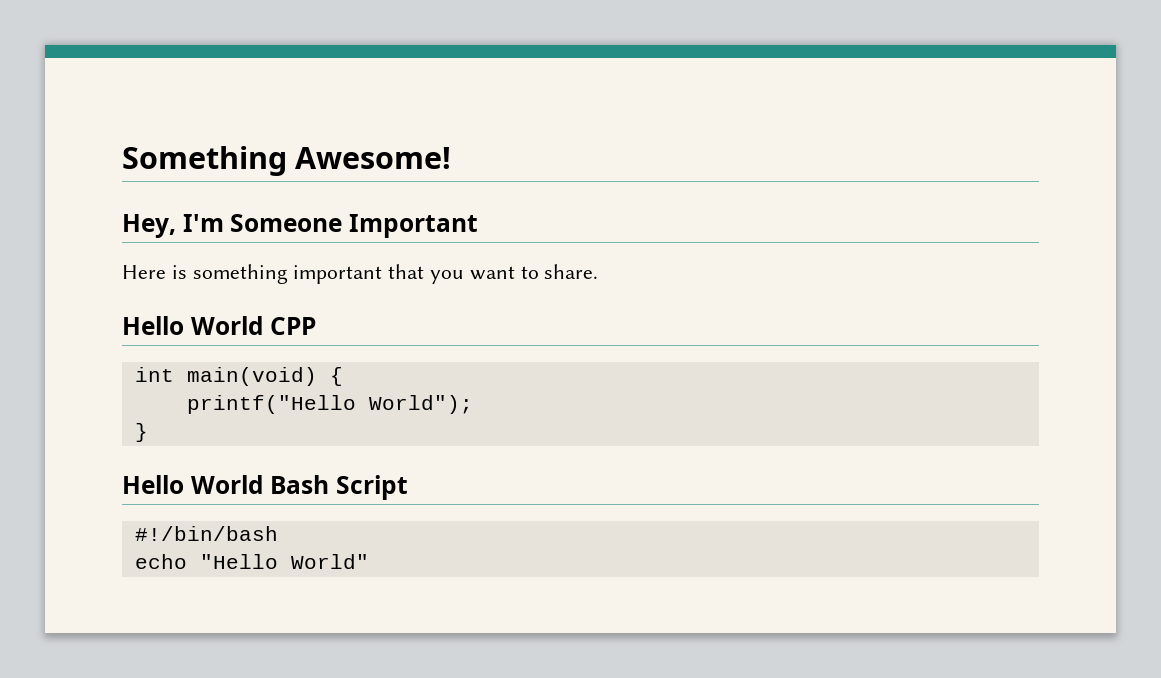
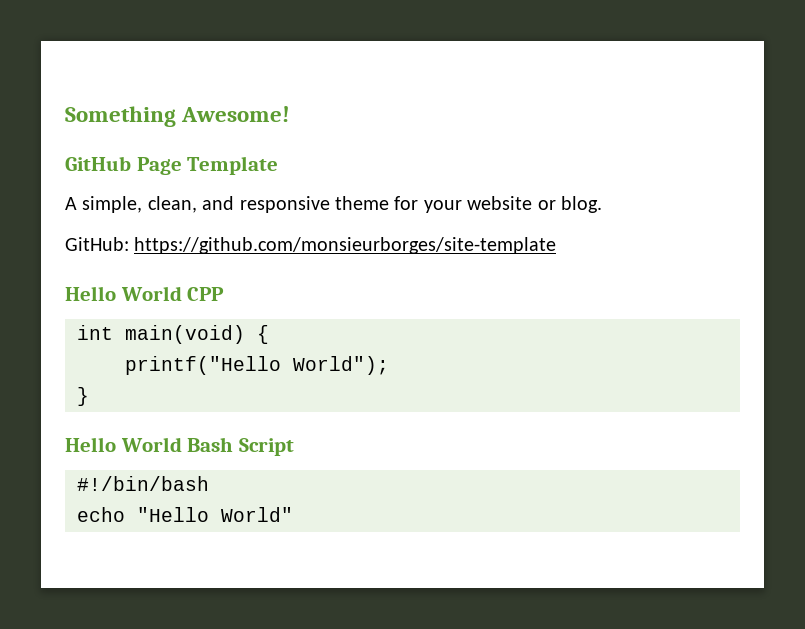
[122,214,478,238] [122,264,599,284] Hey, I'm Someone Important // Here is something important that you want to share. -> [65,156,279,175] [65,196,602,213] [65,237,557,254] GitHub Page Template // A simple, clean, and responsive theme for your website or blog. // GitHub: https://github.com/monsieurborges/site-template

